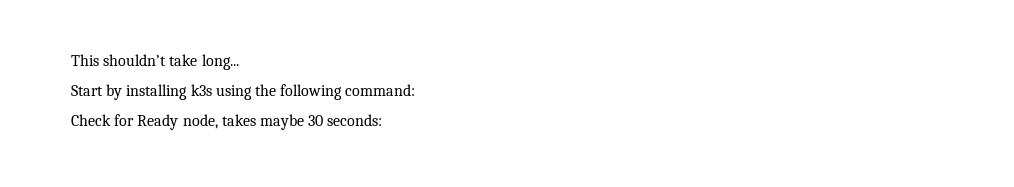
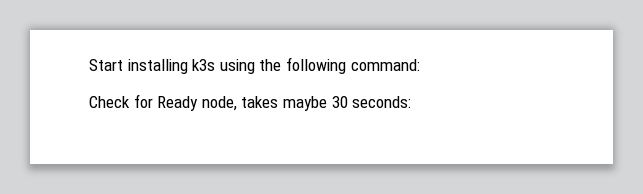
[71,54,239,70] [71,84,123,100] This shouldn’t take long... // Start by -> [89,59,123,71] Start

